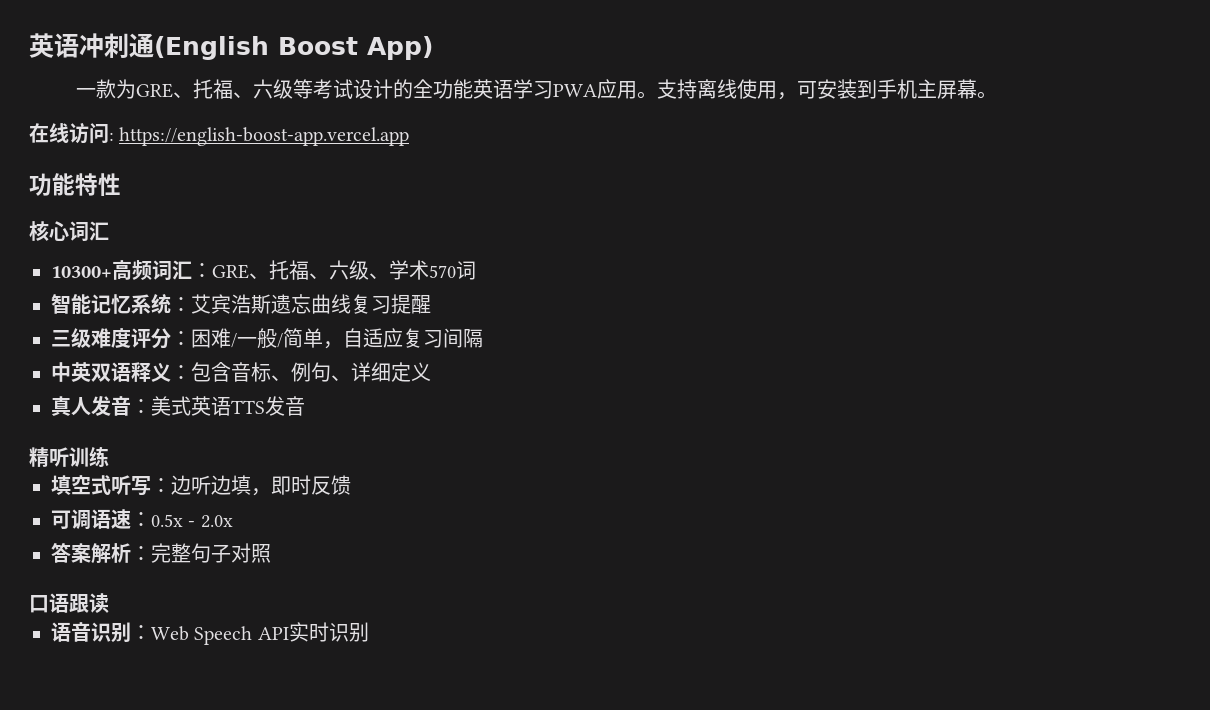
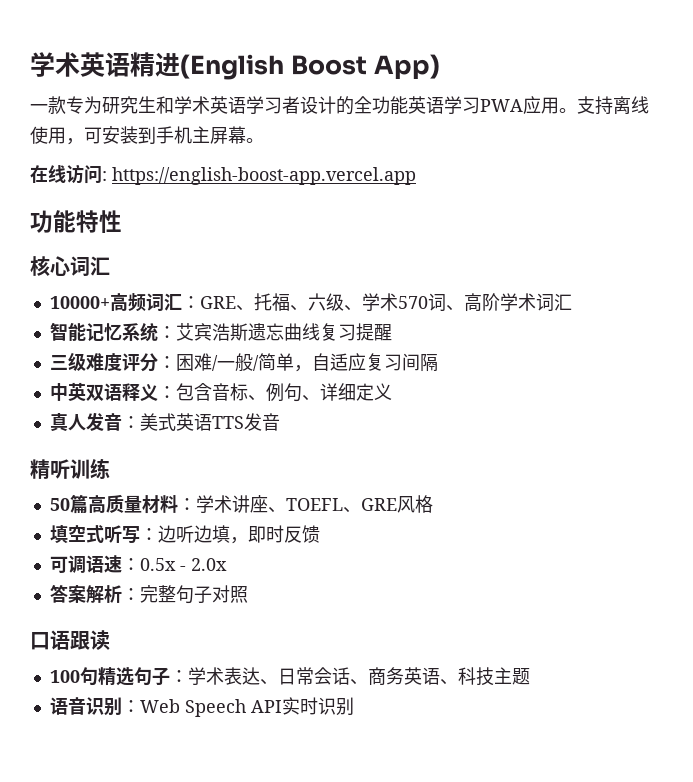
[29,33,154,58] 英语冲刺通 -> [30,52,180,77] 学术英语精进
[115,79,353,99] 为GRE、托福、六级等考试 -> [66,96,300,114] 专为研究生和学术英语学习者
[51,266,112,278] 10300+ -> [49,296,110,309] 10000+
(476, 270) none -> [445,293,572,312] 、高阶学术词汇
(109, 456) none -> [49,494,433,514] // 50篇高质量材料：学术讲座、TOEFL、GRE风格
(109, 603) none -> [49,667,530,686] // 100句精选句子：学术表达、日常会话、商务英语、科技主题

